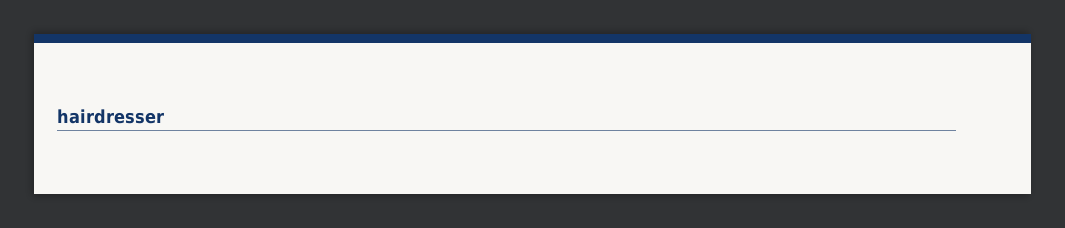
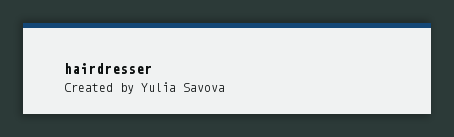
(164, 116) none -> [64,82,225,94] // Created by Yulia Savova

